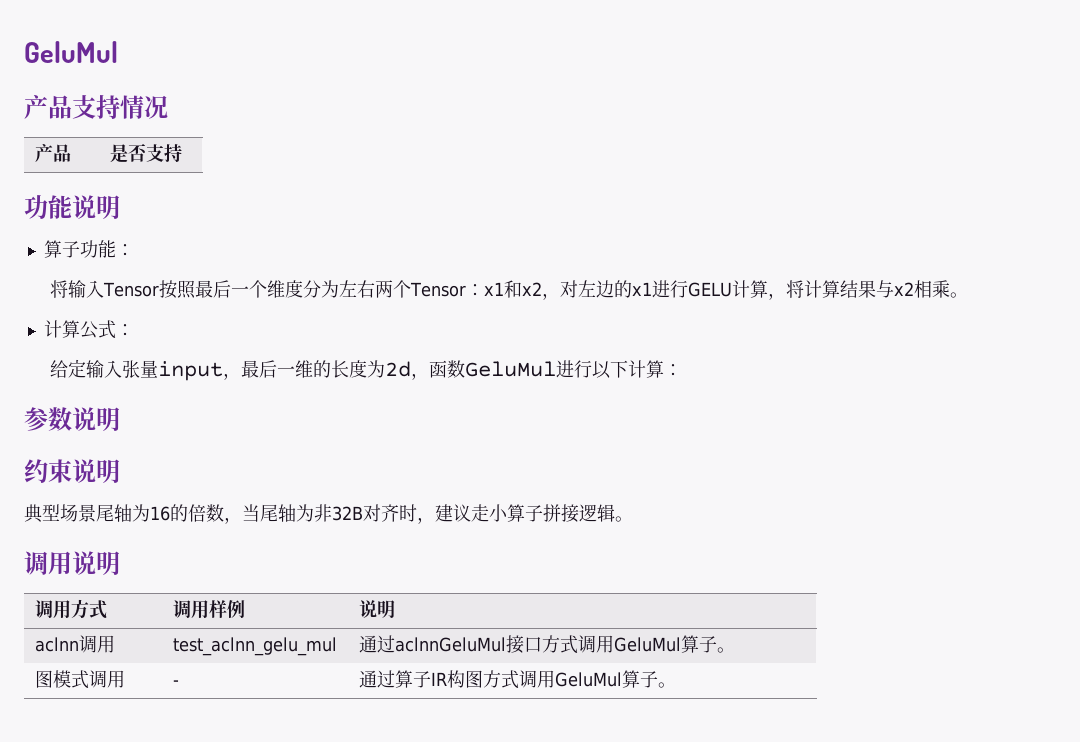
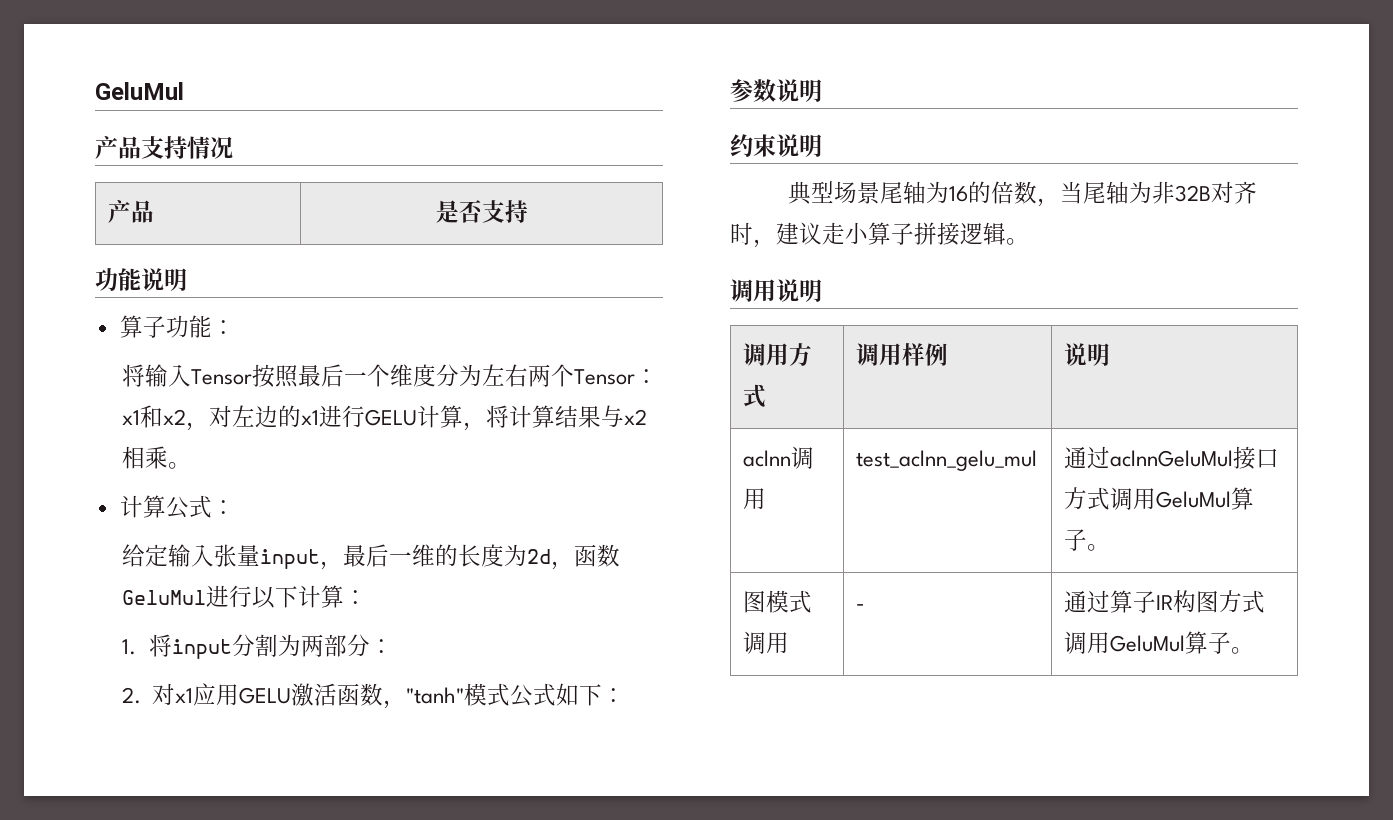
(683, 370) none -> [122,634,394,659] [122,683,626,709] // 1.将input分割为两部分： // 2.对x1应用GELU激活函数，"tanh"模式公式如下：

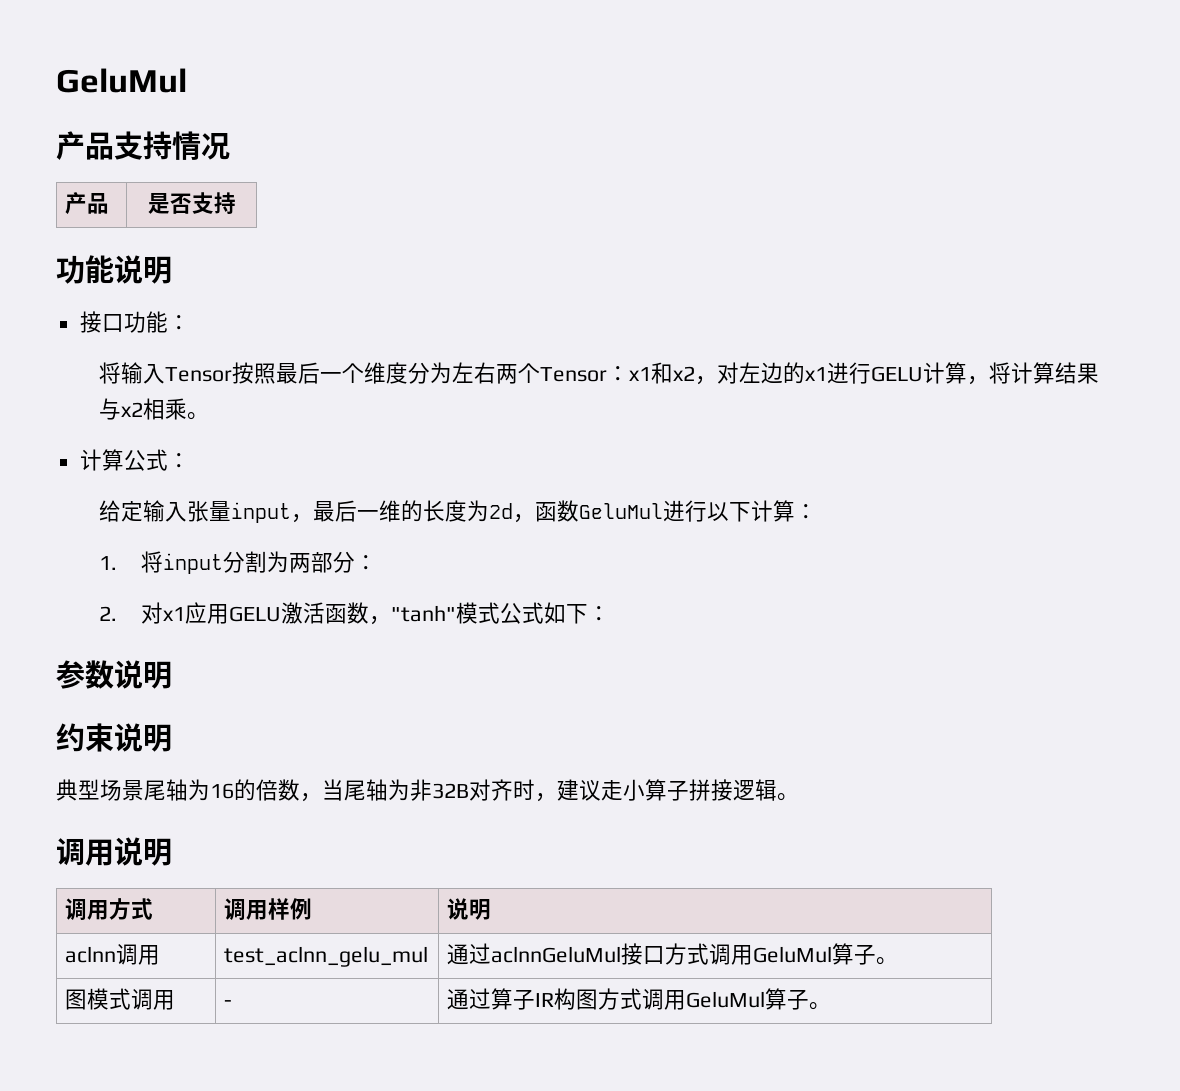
[119,315,166,338] 算子 -> [79,311,124,333] 接口

